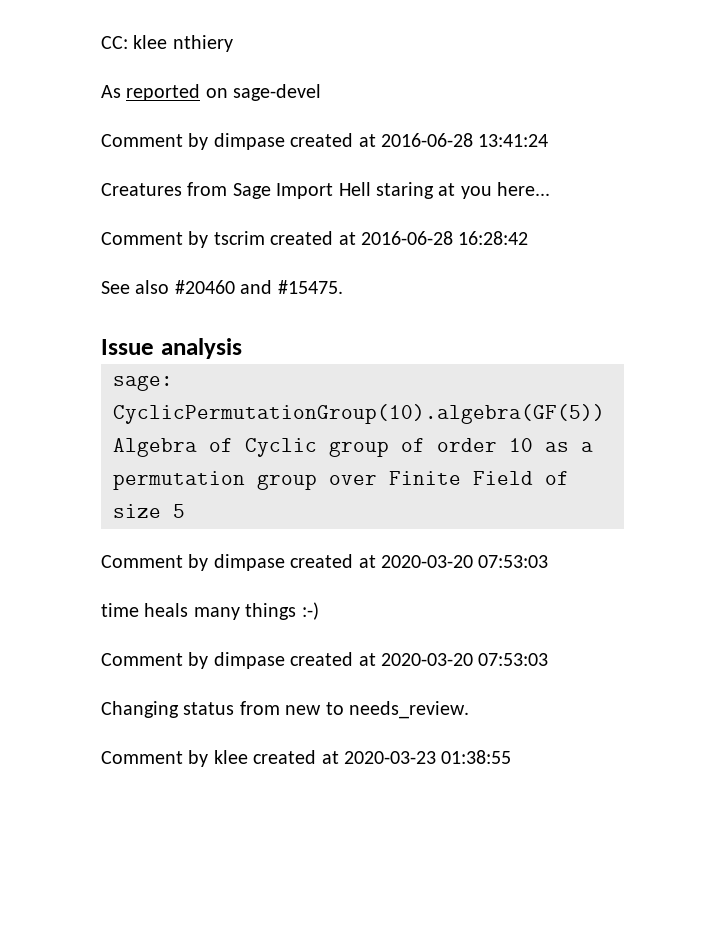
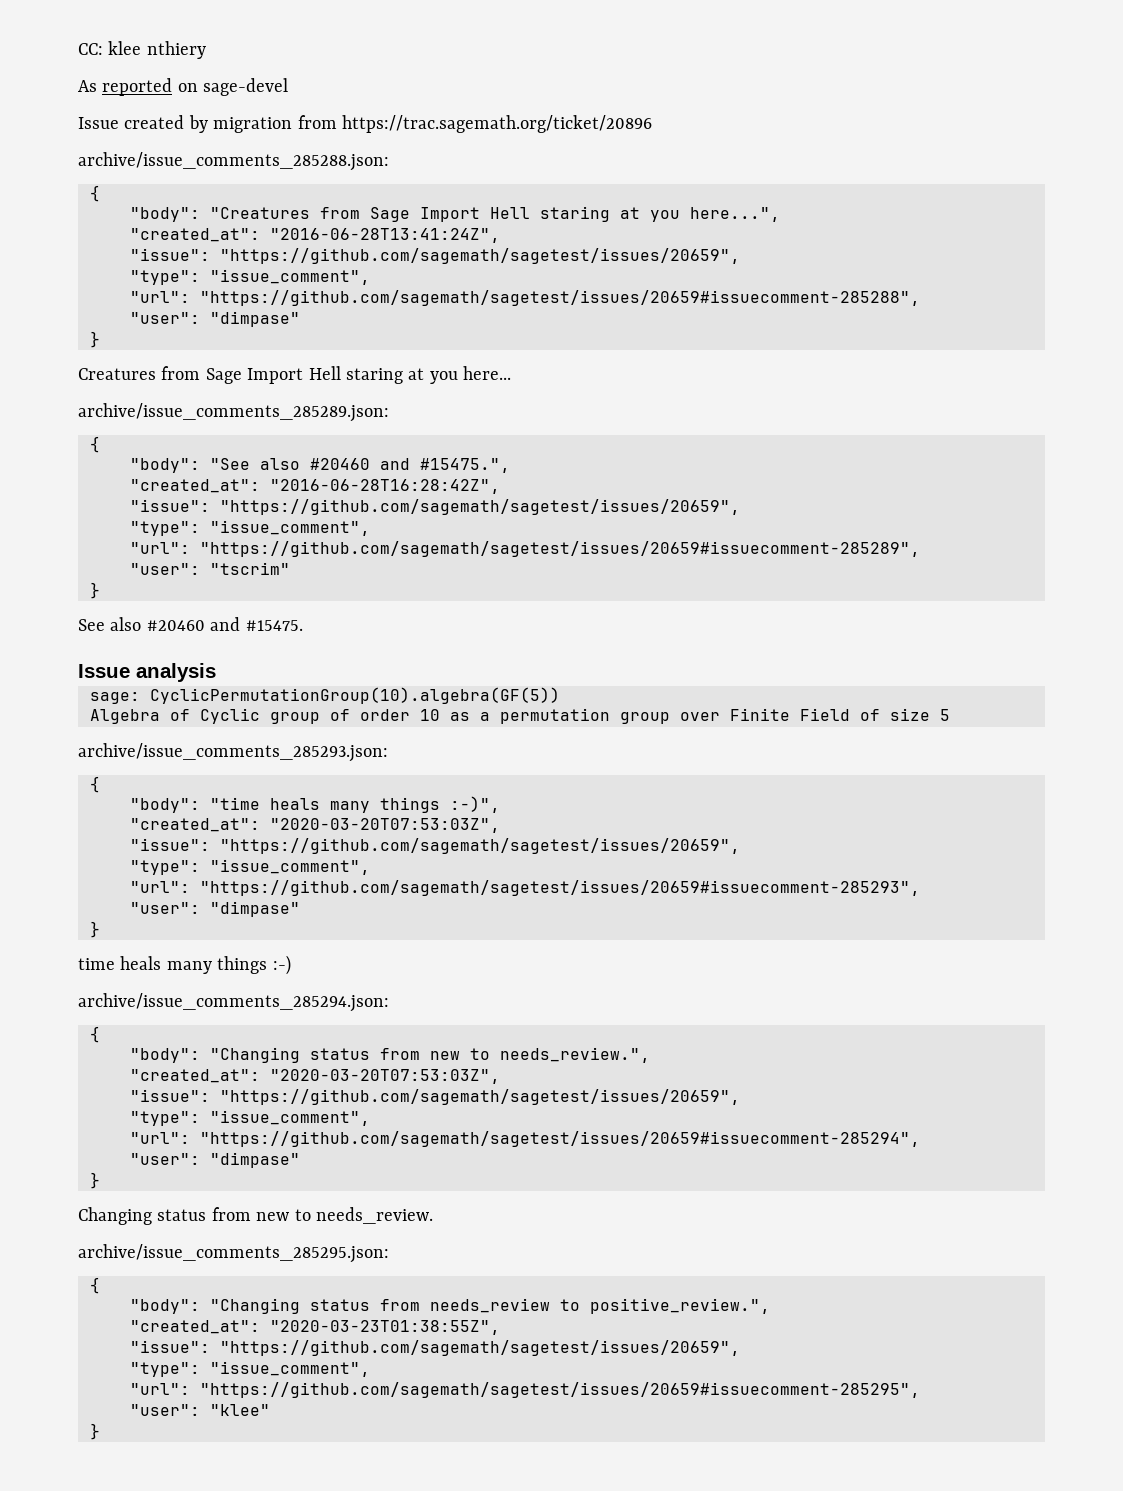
[101,133,549,150] Comment by dimpase created at 2016-06-28 13:41:24 -> [78,115,652,133] [78,152,389,171] [90,185,100,202] [130,206,780,222] [130,228,500,243] [130,248,740,264] [130,269,370,285] [130,290,920,306] [130,311,300,327] [90,331,100,348] Issue created by migration from https://trac.sagemath.org/ticket/20896 // archive/issue_comments_285288.json: // { // "body": "Creatures from Sage Import Hell staring at you here...", // "created_at": "2016-06-28T13:41:24Z", // "issue": "https://github.com/sagemath/sagetest/issues/20659", // "type": "issue_comment", // "url": "https://github.com/sagemath/sagetest/issues/20659#issuecomment-285288", // "user": "dimpase" // }
[101,231,529,248] Comment by tscrim created at 2016-06-28 16:28:42 -> [78,403,389,422] [90,436,100,453] [130,458,510,473] [130,479,500,494] [130,499,740,515] [130,520,370,536] [130,541,920,557] [130,562,290,575] [90,582,100,599] archive/issue_comments_285289.json: // { // "body": "See also #20460 and #15475.", // "created_at": "2016-06-28T16:28:42Z", // "issue": "https://github.com/sagemath/sagetest/issues/20659", // "type": "issue_comment", // "url": "https://github.com/sagemath/sagetest/issues/20659#issuecomment-285289", // "user": "tscrim" // }
[101,554,549,571] Comment by dimpase created at 2020-03-20 07:53:03 -> [78,743,388,762] [90,776,100,793] [130,796,500,813] [130,818,500,833] [130,838,740,854] [130,859,370,875] [130,880,920,896] [130,901,300,917] [90,921,100,938] archive/issue_comments_285293.json: // { // "body": "time heals many things :-)", // "created_at": "2020-03-20T07:53:03Z", // "issue": "https://github.com/sagemath/sagetest/issues/20659", // "type": "issue_comment", // "url": "https://github.com/sagemath/sagetest/issues/20659#issuecomment-285293", // "user": "dimpase" // }
[101,652,549,669] Comment by dimpase created at 2020-03-20 07:53:03 -> [78,993,389,1012] [90,1026,100,1043] [130,1047,650,1063] [130,1069,500,1084] [130,1089,740,1105] [130,1110,370,1126] [130,1131,920,1147] [130,1152,300,1168] [90,1172,100,1189] archive/issue_comments_285294.json: // { // "body": "Changing status from new to needs_review.", // "created_at": "2020-03-20T07:53:03Z", // "issue": "https://github.com/sagemath/sagetest/issues/20659", // "type": "issue_comment", // "url": "https://github.com/sagemath/sagetest/issues/20659#issuecomment-285294", // "user": "dimpase" // }
[101,750,512,767] Comment by klee created at 2020-03-23 01:38:55 -> [78,1244,389,1263] [90,1277,100,1294] [130,1298,770,1314] [130,1320,500,1335] [130,1340,740,1356] [130,1361,370,1377] [130,1382,920,1398] [130,1404,270,1416] [90,1423,100,1440] archive/issue_comments_285295.json: // { // "body": "Changing status from needs_review to positive_review.", // "created_at": "2020-03-23T01:38:55Z", // "issue": "https://github.com/sagemath/sagetest/issues/20659", // "type": "issue_comment", // "url": "https://github.com/sagemath/sagetest/issues/20659#issuecomment-285295", // "user": "klee" // }

